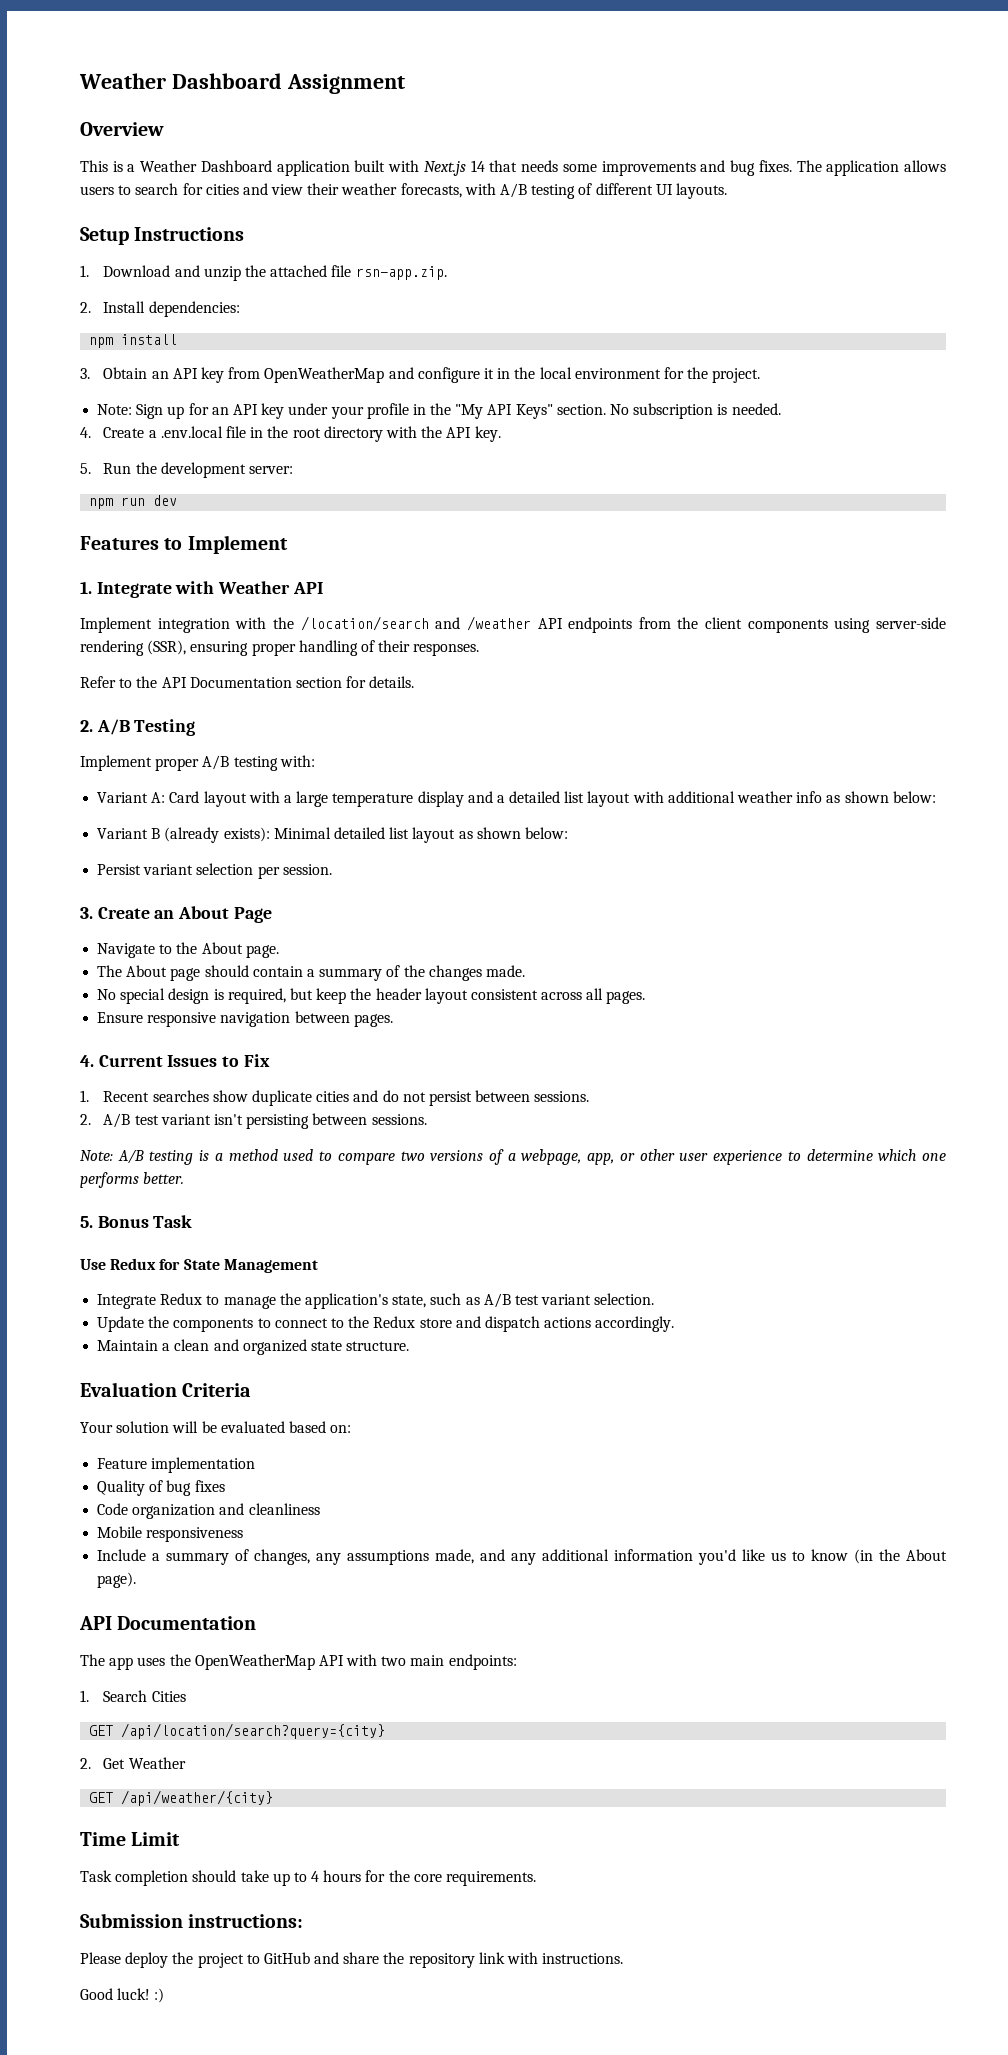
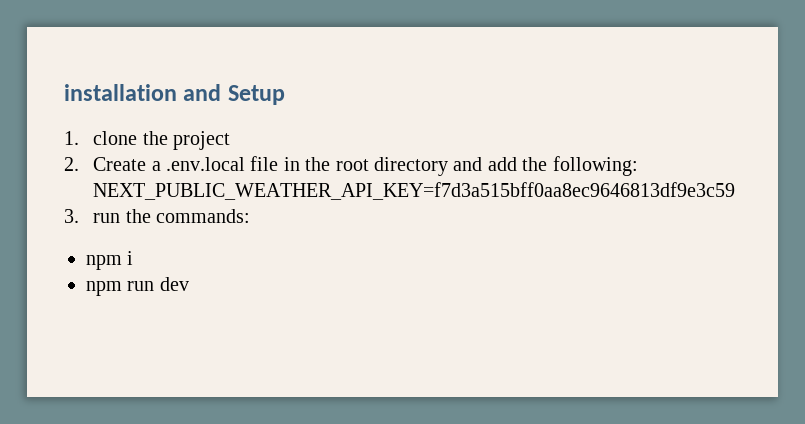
[79,73,405,94] [80,122,164,136] [80,160,946,176] [80,183,727,199] Weather Dashboard Assignment // Overview // This is a Weather Dashboard application built with Next.js 14 that needs some improvements and bug fixes. The application allows users to search for cities and view their weather forecasts, with A/B testing of different UI layouts. // -> [64,84,222,101] installation and
[134,227,245,241] [80,265,447,281] [80,301,240,317] [89,334,178,348] [80,367,761,383] [97,403,781,419] [80,427,91,438] Instructions // 1. Download and unzip the attached file rsn-app.zip. // 2. Install dependencies: // npm install // 3. Obtain an API key from OpenWeatherMap and configure it in the local environment for the project. // Note: Sign up for an API key under your profile in the "My API Keys" section. No subscription is needed. // 4. -> [64,131,230,150] [64,157,79,171] // 1. clone the project // 2.
[385,426,501,442] [80,462,294,478] [89,495,178,509] [80,535,288,554] [80,581,323,598] [80,616,946,633] [80,640,480,656] [80,676,415,688] [80,719,196,736] [80,755,315,771] [97,791,936,807] [97,827,568,843] [97,863,332,879] [80,906,272,923] [97,942,279,958] [97,965,525,981] [97,988,646,1004] [97,1011,393,1027] [80,1054,270,1067] [80,1090,590,1106] [80,1113,427,1129] [80,1149,947,1165] [80,1172,185,1188] [80,1215,193,1228] [80,1258,318,1273] [97,1293,655,1309] [97,1316,675,1332] [97,1339,410,1355] [80,1382,252,1397] [80,1421,352,1433] [97,1457,256,1473] [97,1480,225,1496] [97,1503,320,1519] [97,1526,244,1542] [97,1549,948,1565] [97,1572,137,1588] [79,1616,257,1630] [80,1654,517,1670] [80,1690,186,1702] [89,1723,386,1739] [80,1757,186,1769] [89,1790,274,1806] [80,1832,181,1846] [80,1870,537,1886] [80,1913,304,1928] [80,1952,624,1968] [80,1988,165,2003] with the API key. // 5. Run the development server: // npm run dev // Features to Implement // 1. Integrate with Weather API // Implement integration with the /location/search and /weather API endpoints from the client components using server-side rendering (SSR), ensuring proper handling of their responses. // Refer to the API Documentation section for details. // 2. A/B Testing // Implement proper A/B testing with: // Variant A: Card layout with a large temperature display and a detailed list layout with additional weather info as shown below: // Variant B (already exists): Minimal detailed list layout as shown below: // Persist variant selection per session. // 3. Create an About Page // Navigate to the About page. // The About page should contain a summary of the changes made. // No special design is required, but keep the header layout consistent across all pages. // Ensure responsive navigation between pages. // 4. Current Issues to Fix // 1. Recent searches show duplicate cities and do not persist between sessions. // 2. A/B test variant isn't persisting between sessions. // Note: A/B testing is a method used to compare two versions of a webpage, app, or other user experience to determine which one performs better. // 5. Bonus Task // Use Redux for State Management // Integrate Redux to manage the application's state, such as A/B test variant selection. // Update the components to connect to the Redux store and dispatch actions accordingly. // Maintain a clean and organized state structure. // Evaluation Criteria // Your solution will be evaluated based on: // Feature implementation // Quality of bug fixes // Code organization and cleanliness // Mobile responsiveness // Include a summary of changes, any assumptions made, and any additional information you'd like us to know (in the About page). // API Documentation // The app uses the OpenWeatherMap API with two main endpoints: // 1. Search Cities // GET /api/location/search?query={city} // 2. Get Weather // GET /api/weather/{city} // Time Limit // Task completion should take up to 4 hours for the core requirements. // Submission instructions: // Please deploy the project to GitHub and share the repository link with instructions. // Good luck! :) -> [453,156,638,176] [93,182,736,200] [64,209,250,223] [86,251,134,270] [86,277,189,296] and add the following: NEXT_PUBLIC_WEATHER_API_KEY=f7d3a515bff0aa8ec9646813df9e3c59 // 3. run the commands: // npm i // npm run dev

